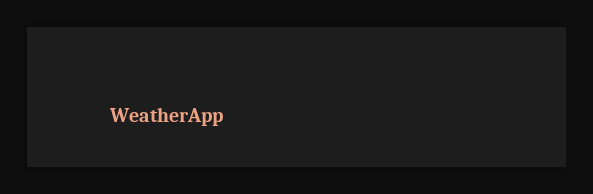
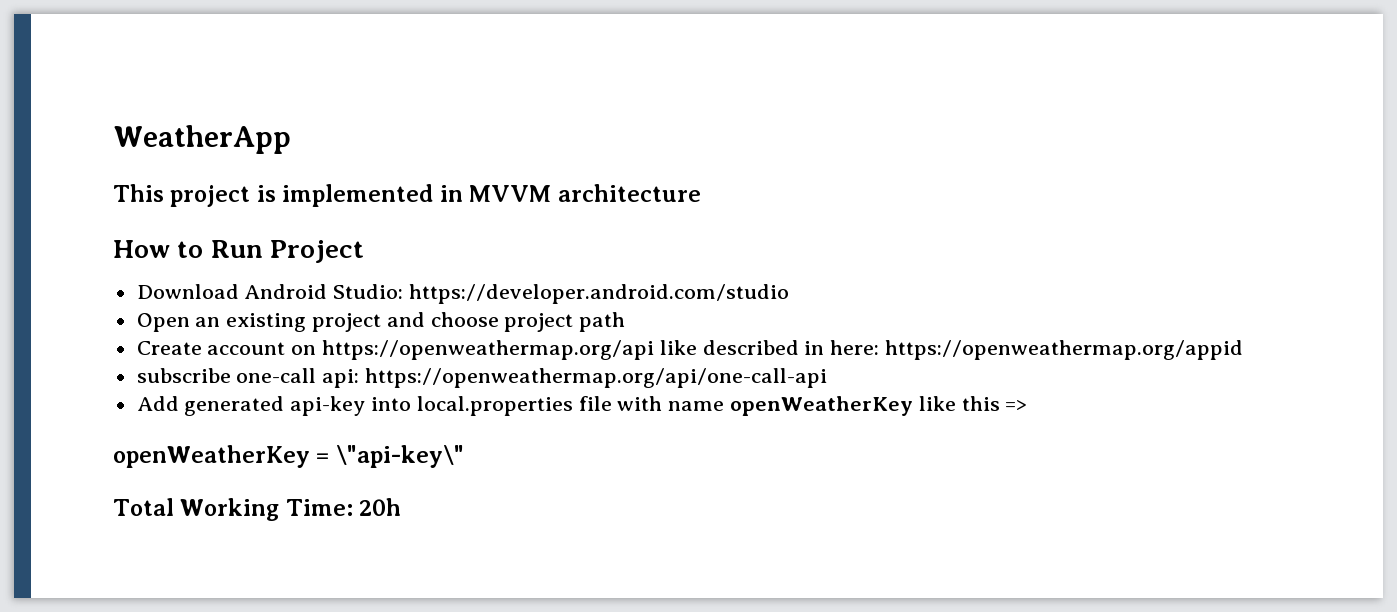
(223, 116) none -> [113,184,701,207] [113,240,364,263] [136,284,790,304] [136,312,626,332] [136,340,1244,360] [136,368,828,388] [136,396,1028,416] [113,445,464,468] [113,498,402,521] // This project is implemented in MVVM architecture // How to Run Project // Download Android Studio: https://developer.android.com/studio // Open an existing project and choose project path // Create account on https://openweathermap.org/api like described in here: https://openweathermap.org/appid // subscribe one-call api: https://openweathermap.org/api/one-call-api // Add generated api-key into local.properties file with name openWeatherKey like this => // openWeatherKey = \"api-key\" // Total Working Time: 20h

